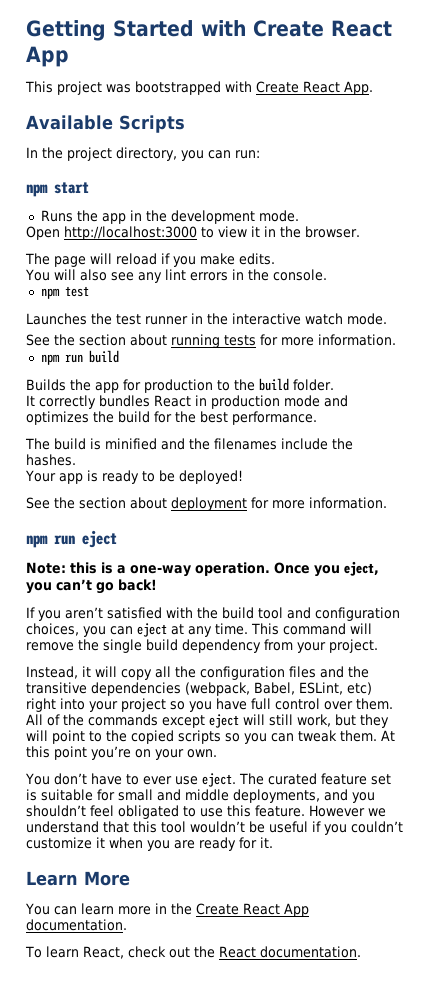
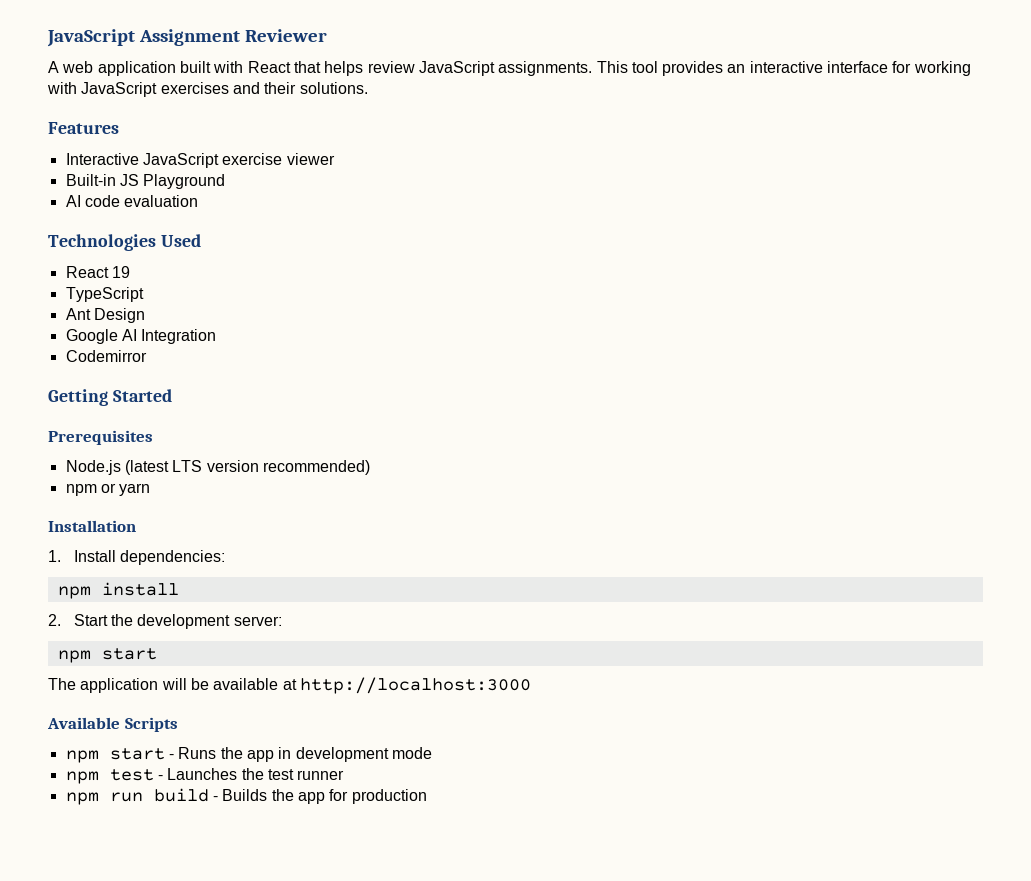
[26,20,392,41] [26,46,69,67] [25,81,373,95] [26,115,185,133] [26,147,260,161] [26,182,89,197] Getting Started with Create React App // This project was bootstrapped with Create React App. // Available Scripts // In the project directory, you can run: // npm start // -> [47,29,328,47] [48,61,971,76] [47,82,368,97] [48,122,119,134] [65,153,335,168] [65,174,226,189] [65,195,199,207] [48,234,201,251] [65,266,130,278] [65,287,144,302] [65,308,145,323] [65,329,217,344] [65,350,147,362] [48,389,172,406] [48,430,153,445] [65,460,370,475] [65,483,151,496] [48,520,136,532] [48,550,226,565] [57,582,179,599] [48,614,282,629] [57,648,157,663] [48,677,531,694] [47,717,178,732] [65,748,174,763] JavaScript Assignment Reviewer // A web application built with React that helps review JavaScript assignments. This tool provides an interactive interface for working with JavaScript exercises and their solutions. // Features // Interactive JavaScript exercise viewer // Built-in JS Playground // AI code evaluation // Technologies Used // React 19 // TypeScript // Ant Design // Google AI Integration // Codemirror // Getting Started // Prerequisites // Node.js (latest LTS version recommended) // npm or yarn // Installation // 1. Install dependencies: // npm install // 2. Start the development server: // npm start // The application will be available at http://localhost:3000 // Available Scripts // npm start -
[145,210,299,224] [26,226,360,240] [25,253,275,267] [25,269,327,283] the development mode. // Open http://localhost:3000 to view it in the browser. // The page will reload if you make edits. // You will also see any lint errors in the console. -> [295,747,432,762] development mode
(89, 291) // -> [157,775,163,780] -
[191,313,387,325] [26,334,396,348] in the interactive watch mode. // See the section about running tests for more information. -> (345, 775) none
(119, 356) // -> [212,796,218,801] -
[217,378,334,391] [26,395,348,409] [26,411,317,425] [25,438,353,450] [26,454,76,466] [25,470,243,484] [26,497,387,511] [26,530,117,548] [26,561,379,577] [26,579,157,594] [26,607,400,621] [26,623,372,637] [26,639,378,653] [26,666,369,680] [26,682,372,696] [26,698,393,712] [26,714,389,728] [26,730,395,744] [26,746,217,760] [25,773,391,787] [26,789,375,803] [26,805,386,819] [26,821,403,835] [26,837,273,851] [26,871,130,886] [25,903,309,917] [26,919,127,931] [25,946,361,959] to the build folder. // It correctly bundles React in production mode and optimizes the build for the best performance. // The build is minified and the filenames include the hashes. // Your app is ready to be deployed! // See the section about deployment for more information. // npm run eject // Note: this is a one-way operation. Once you eject, you can’t go back! // If you aren’t satisfied with the build tool and configuration choices, you can eject at any time. This command will remove the single build dependency from your project. // Instead, it will copy all the configuration files and the transitive dependencies (webpack, Babel, ESLint, etc) right into your project so you have full control over them. All of the commands except eject will still work, but they will point to the copied scripts so you can tweak them. At this point you’re on your own. // You don’t have to ever use eject. The curated feature set is suitable for small and middle deployments, and you shouldn’t feel obligated to use this feature. However we understand that this tool wouldn’t be useful if you couldn’t customize it when you are ready for it. // Learn More // You can learn more in the Create React App documentation. // To learn React, check out the React documentation. -> (427, 796) none

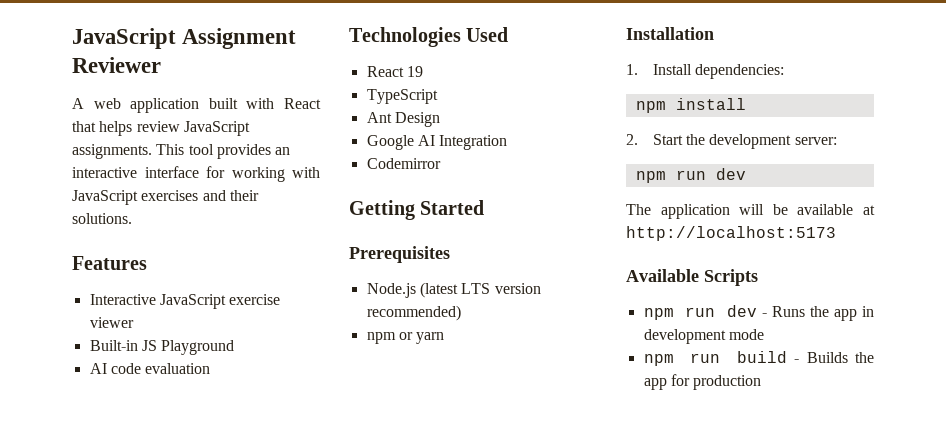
[101,648,157,660] start -> [675,168,746,180] run dev
[299,677,531,694] http://localhost:3000 -> [626,226,836,241] http://localhost:5173
[109,748,165,760] start -> [685,305,757,317] run dev
[65,768,345,784] // npm test - Launches the test runner -> (764, 334) none

